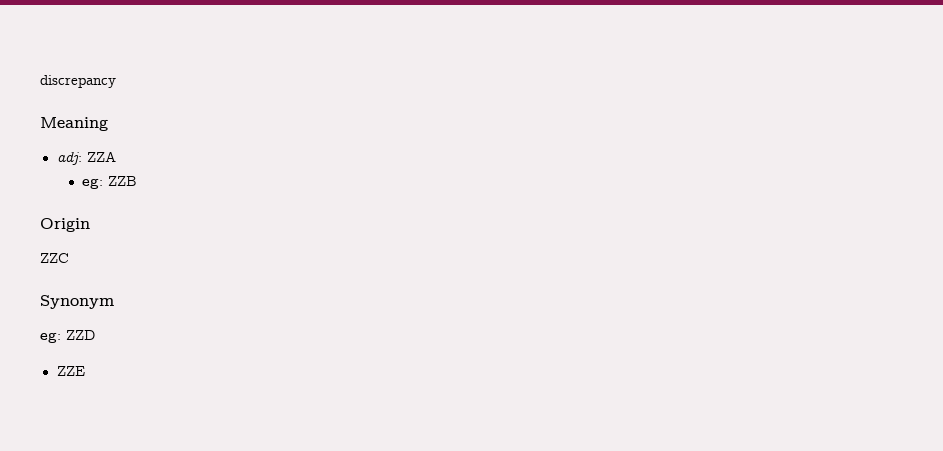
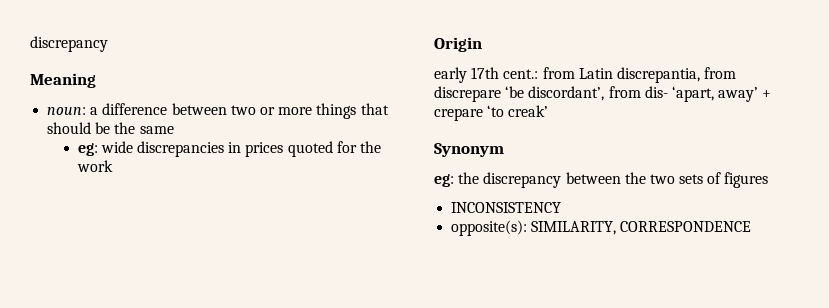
[56,151,116,165] [82,176,138,189] [40,218,90,232] [40,253,69,263] [40,295,114,309] [40,330,95,343] [56,366,85,376] adj: ZZA // eg: ZZB // Origin // ZZC // Synonym // eg: ZZD // ZZE -> [47,103,389,119] [47,122,174,134] [77,141,381,157] [76,160,113,172] [434,37,482,52] [434,67,737,83] [434,86,772,102] [434,105,549,121] [434,143,504,157] [434,172,769,188] [451,202,562,213] [451,220,752,236] noun: a difference between two or more things that should be the same // eg: wide discrepancies in prices quoted for the work // Origin // early 17th cent.: from Latin discrepantia, from discrepare ‘be discordant’, from dis- ‘apart, away’ + crepare ‘to creak’ // Synonym // eg: the discrepancy between the two sets of figures // INCONSISTENCY // opposite(s): SIMILARITY, CORRESPONDENCE

